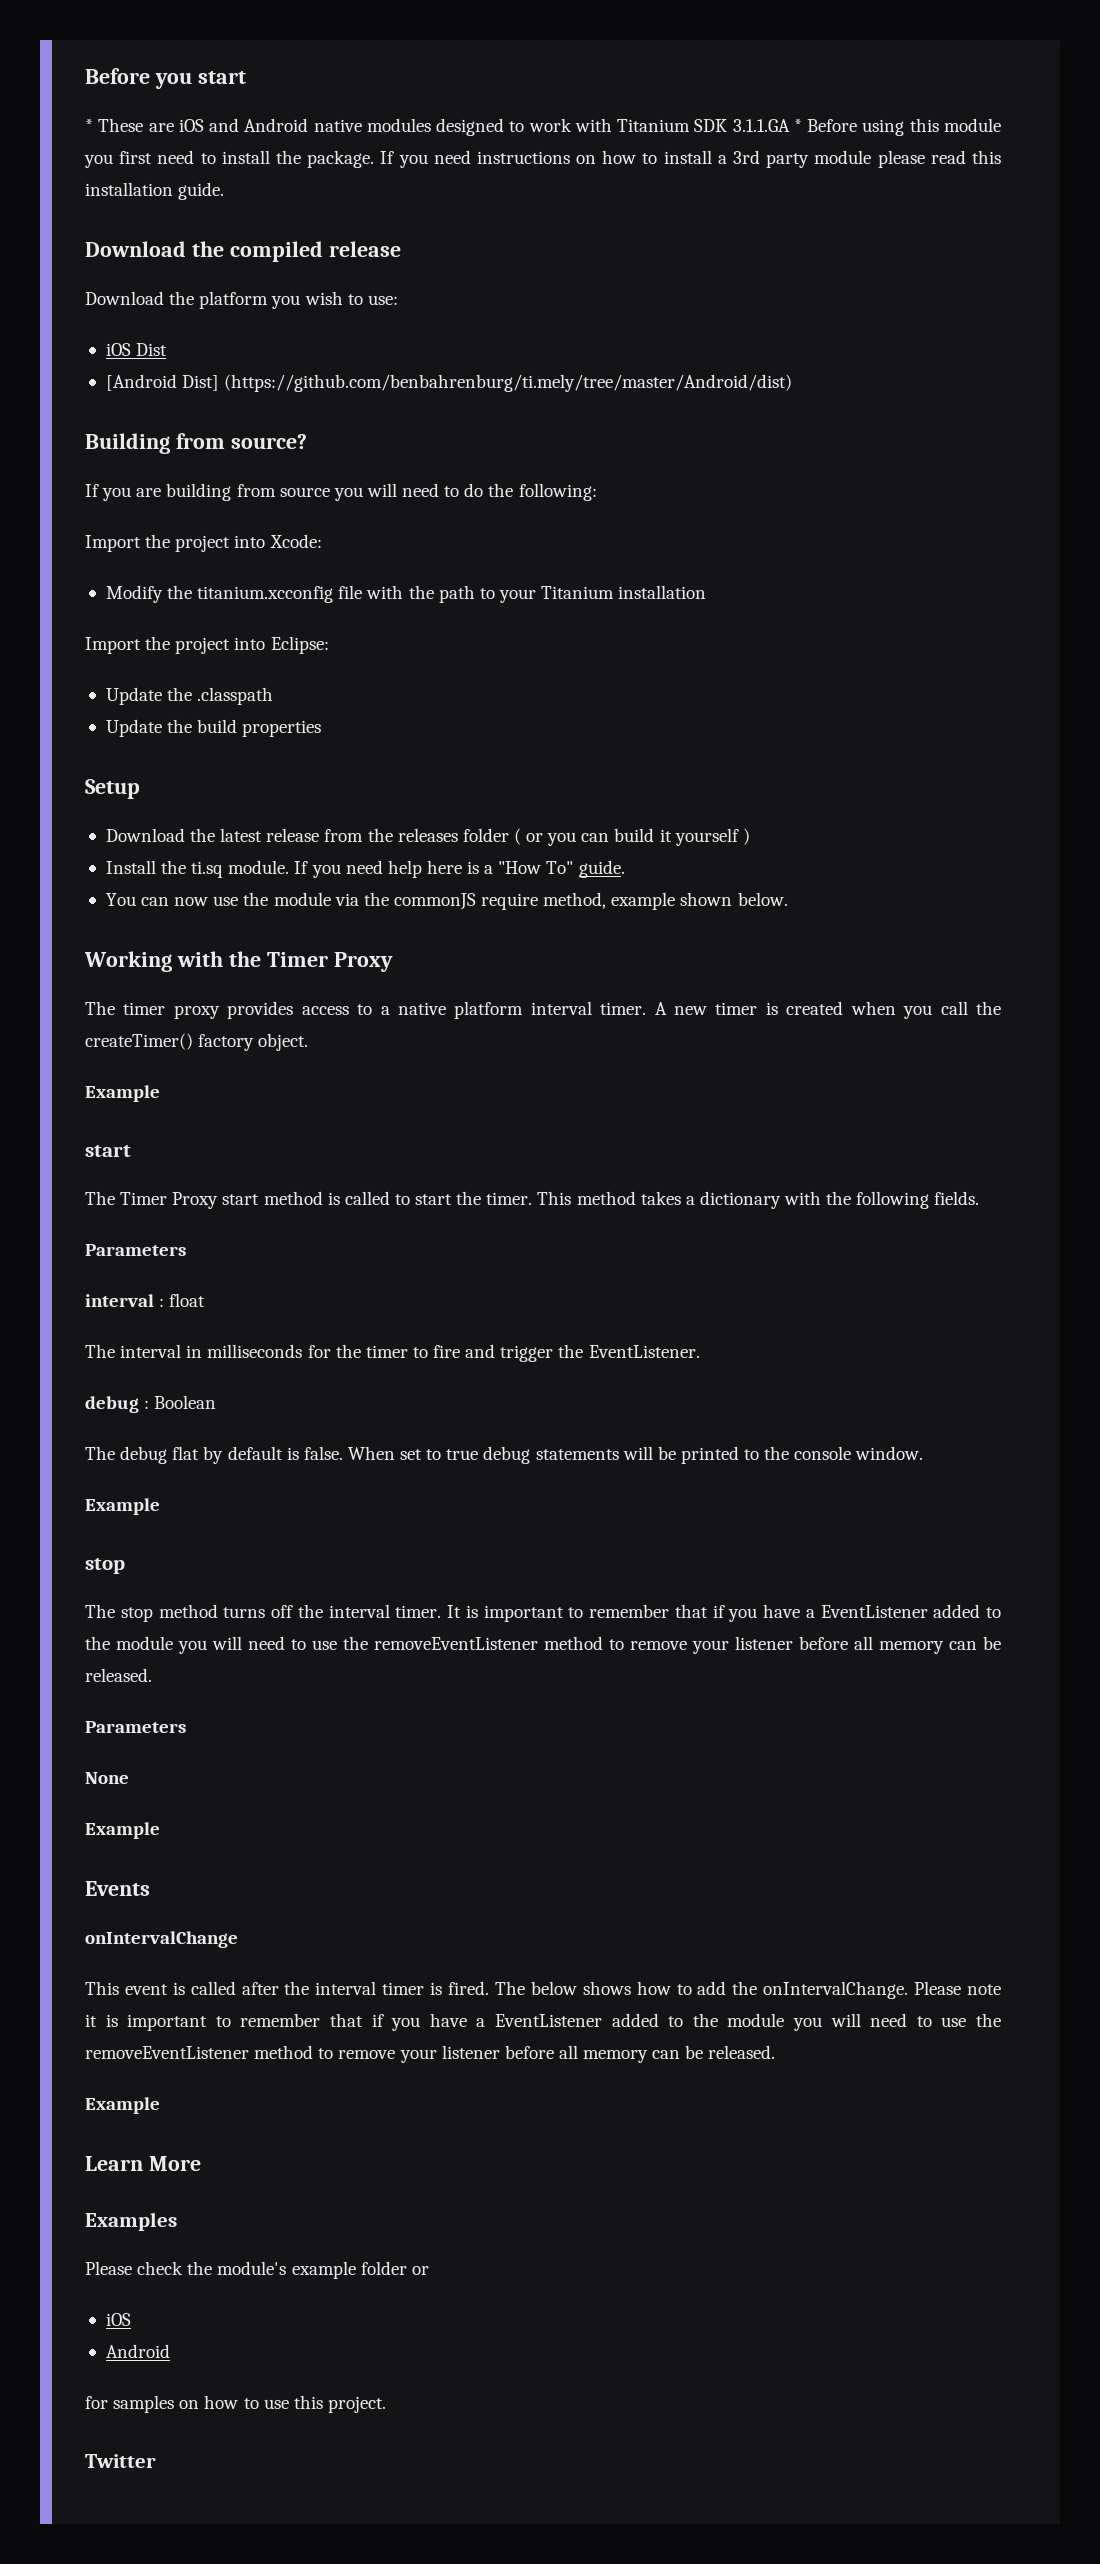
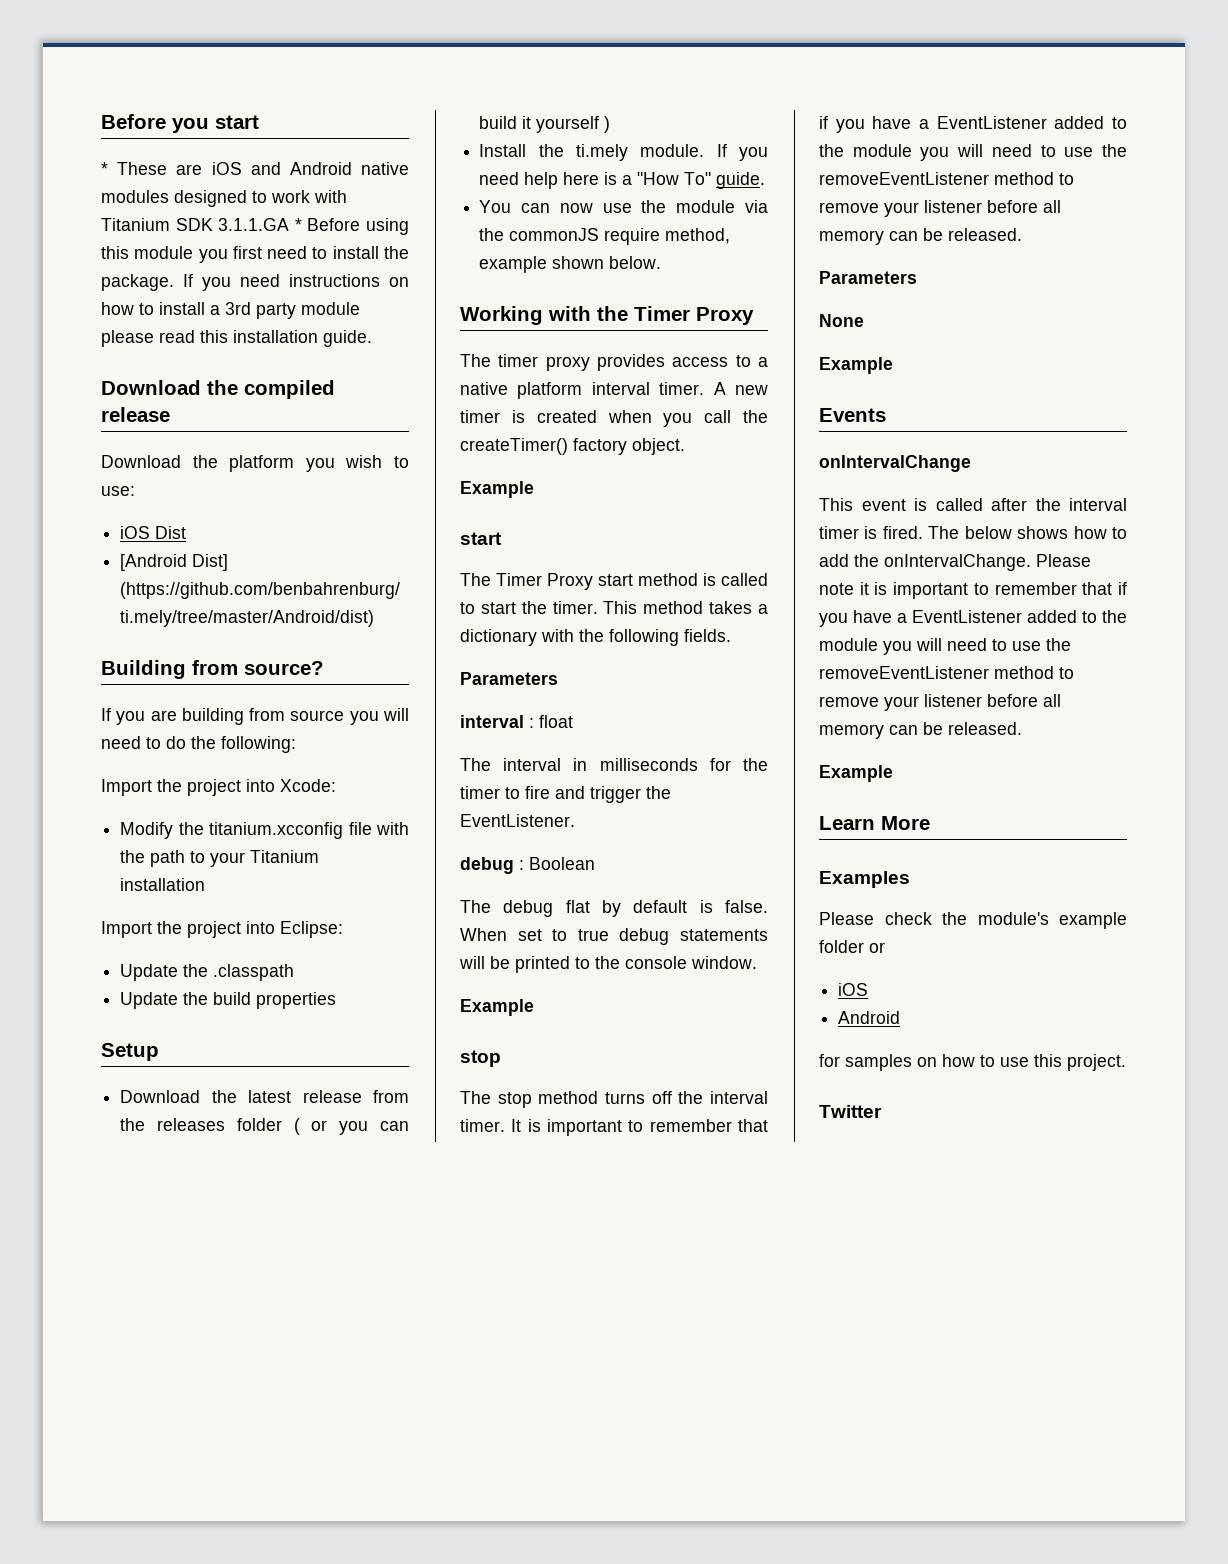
[191,861,224,878] ti.sq -> [575,144,628,161] ti.mely

